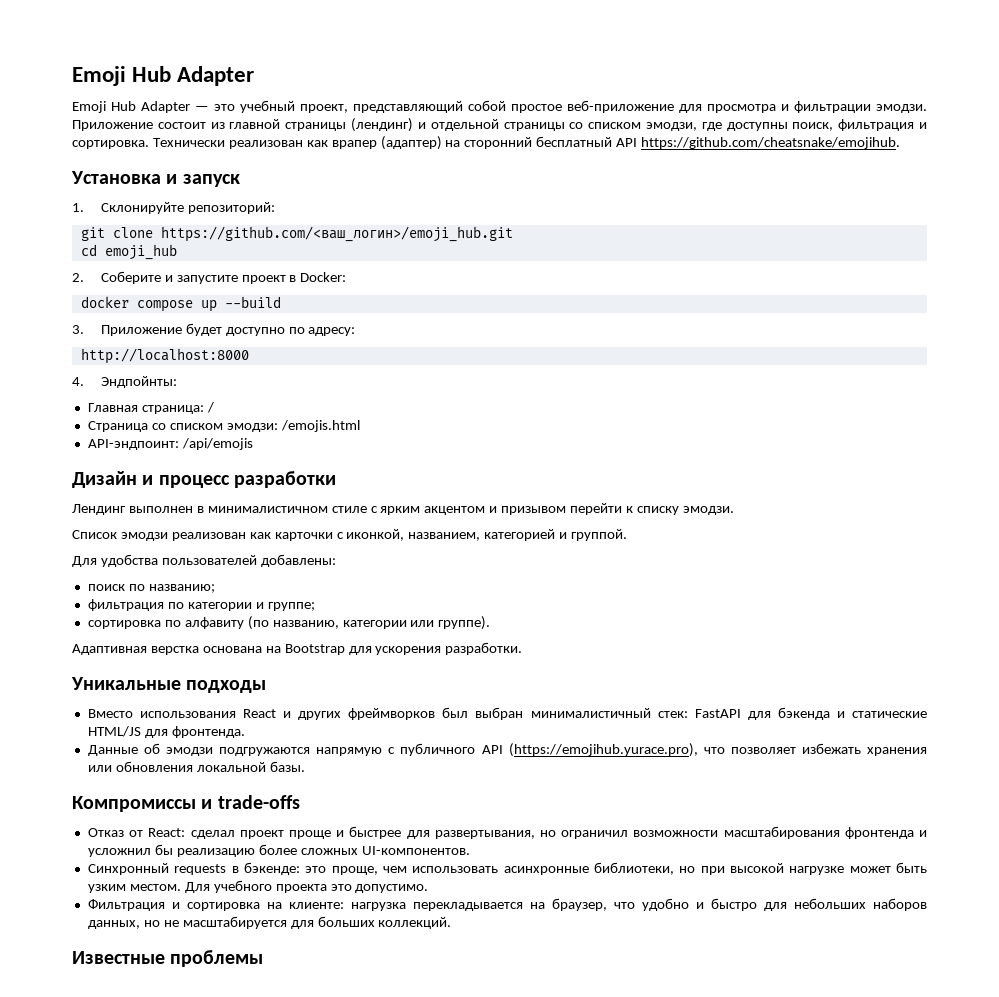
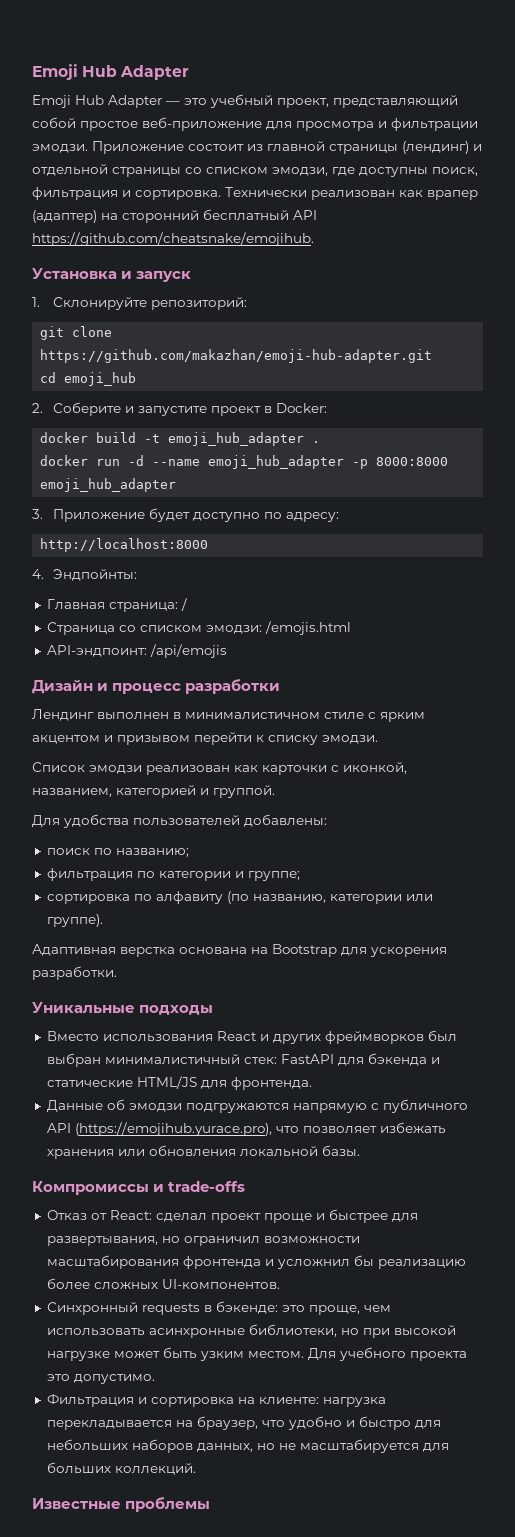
[160,226,513,242] https://github.com/<ваш_логин>/emoji_hub.git -> [40,349,433,363] https://github.com/makazhan/emoji-hub-adapter.git
[136,296,281,312] compose up --build -> [96,432,321,446] [40,455,449,469] [40,478,177,492] build -t emoji_hub_adapter . // docker run -d --name emoji_hub_adapter -p 8000:8000 emoji_hub_adapter

